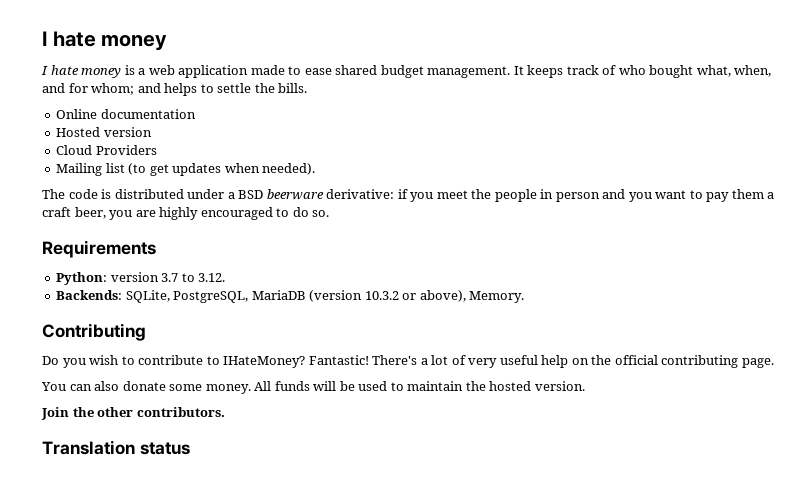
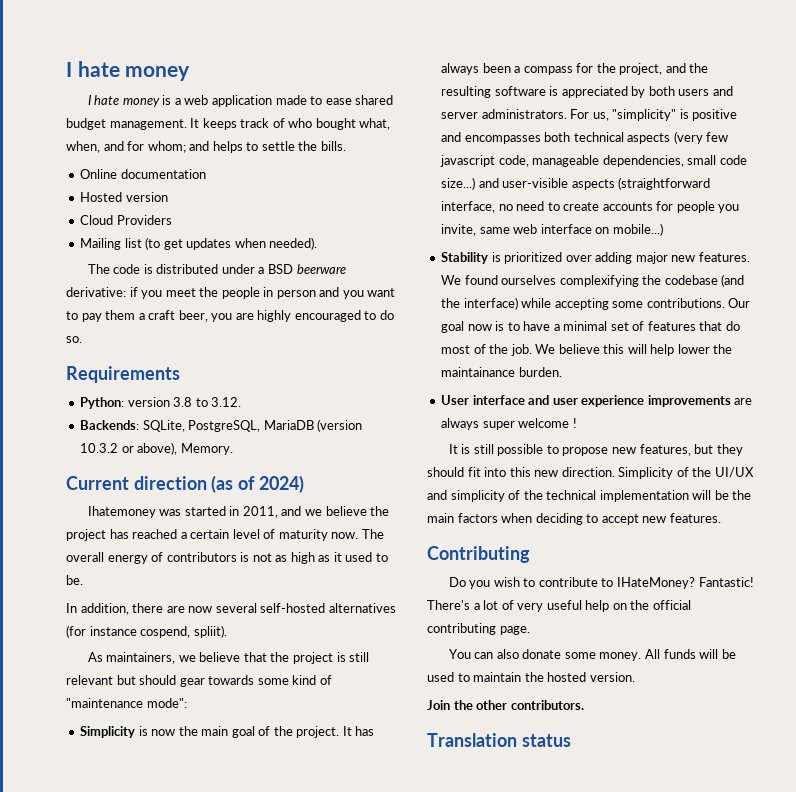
[161,273,179,282] 3.7 -> [173,397,193,407] 3.8
(525, 297) none -> [66,475,304,493] [87,506,390,518] [66,529,384,541] [66,552,388,564] [66,575,83,585] [66,603,396,615] [66,625,227,638] [87,652,370,664] [66,675,332,687] [66,698,187,708] [80,726,375,738] [441,63,709,75] [441,86,733,98] [441,109,738,121] [441,131,729,144] [440,155,747,167] [441,177,711,190] [441,201,740,213] [441,223,663,236] [441,252,750,264] [441,274,745,287] [441,297,751,310] [441,321,740,333] [441,344,733,356] [441,367,562,377] [441,395,753,407] [441,418,577,430] [448,444,743,456] [427,467,754,479] [427,490,752,502] [427,513,721,525] // Current direction (as of 2024) // Ihatemoney was started in 2011, and we believe the project has reached a certain level of maturity now. The overall energy of contributors is not as high as it used to be. // In addition, there are now several self-hosted alternatives (for instance cospend, spliit). // As maintainers, we believe that the project is still relevant but should gear towards some kind of "maintenance mode": // Simplicity is now the main goal of the project. It has always been a compass for the project, and the resulting software is appreciated by both users and server administrators. For us, "simplicity" is positive and encompasses both technical aspects (very few javascript code, manageable dependencies, small code size...) and user-visible aspects (straightforward interface, no need to create accounts for people you invite, same web interface on mobile...) // Stability is prioritized over adding major new features. We found ourselves complexifying the codebase (and the interface) while accepting some contributions. Our goal now is to have a minimal set of features that do most of the job. We believe this will help lower the maintainance burden. // User interface and user experience improvements are always super welcome ! // It is still possible to propose new features, but they should fit into this new direction. Simplicity of the UI/UX and simplicity of the technical implementation will be the main factors when deciding to accept new features.

